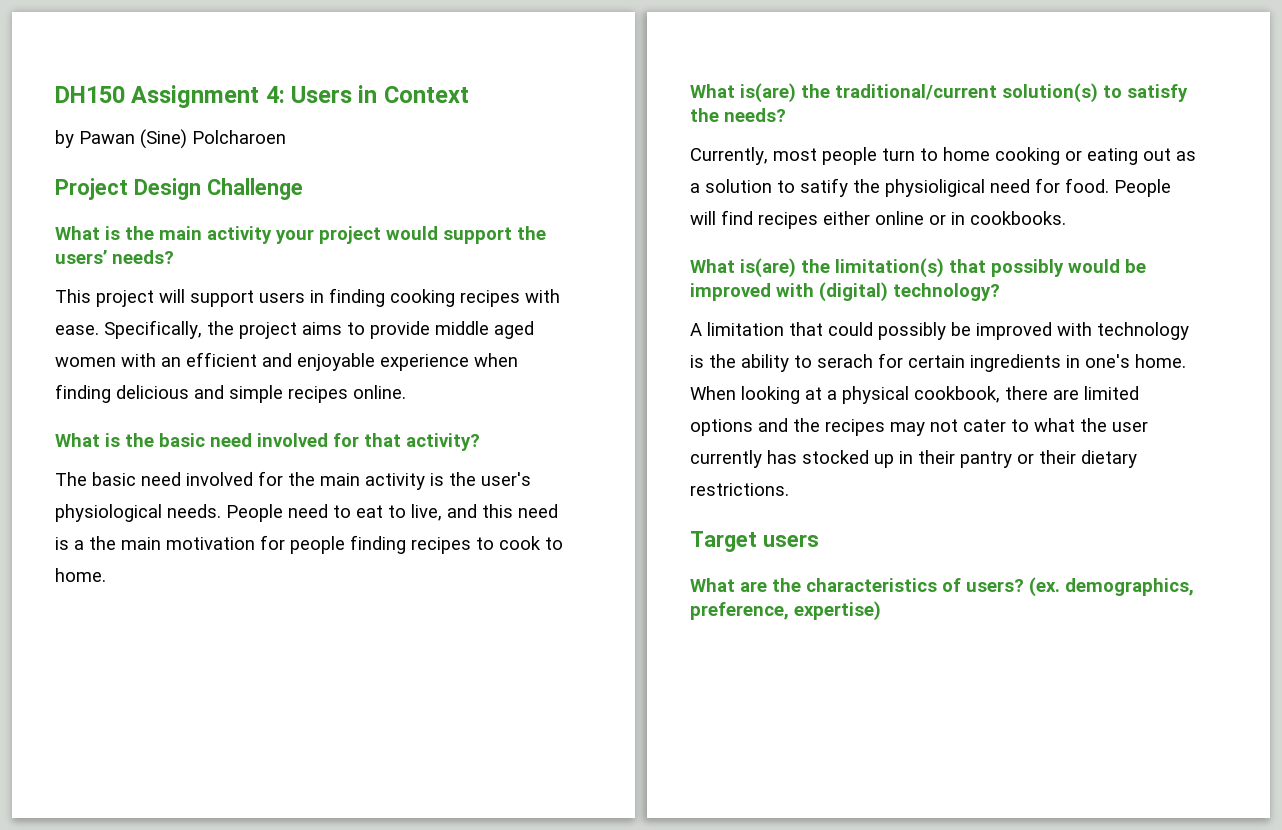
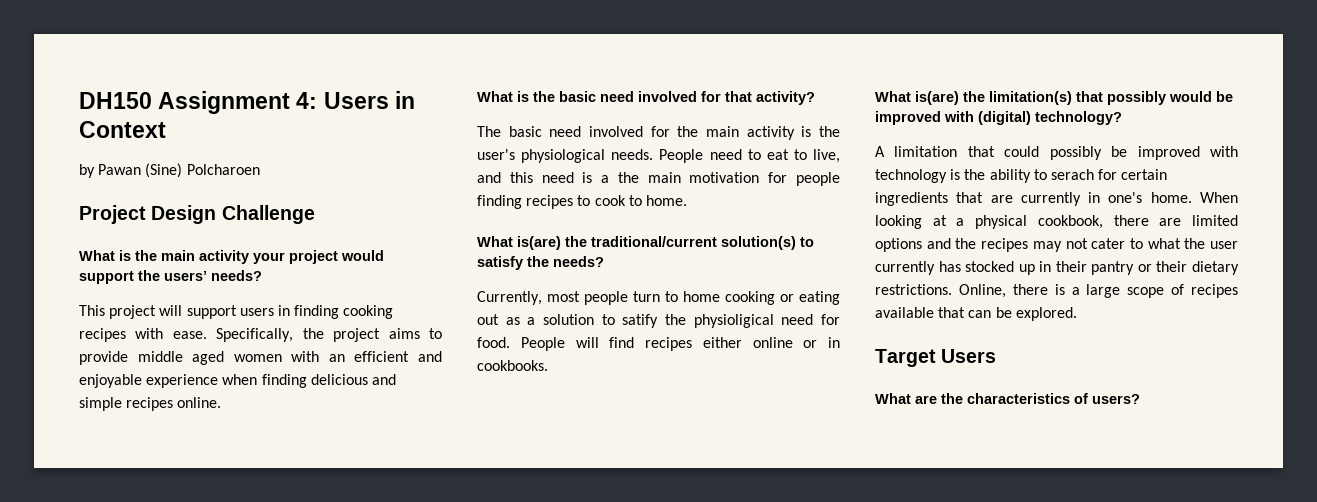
(1061, 363) none -> [956,192,1081,206] that are currently
(789, 489) none -> [958,284,1238,298] [875,307,1077,321] Online, there is a large scope of recipes available that can be explored.
[762,534,819,547] users -> [941,349,997,363] Users
[1029,577,1194,597] [690,601,881,621] (ex. demographics, preference, expertise) -> (1140, 399) none

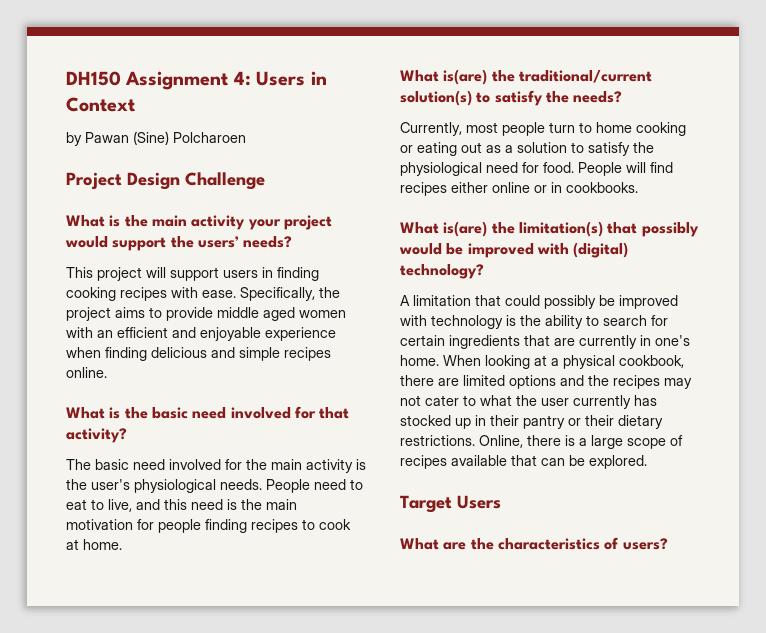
[601,175,610,183] a -> (237, 504) none
[628,195,642,206] to -> [66,539,79,550] at
[622,314,774,328] satify the physioligical -> [588,142,654,156] [400,162,482,176] satisfy the physiological
[1050,169,1094,180] serach -> [603,315,647,326] search

